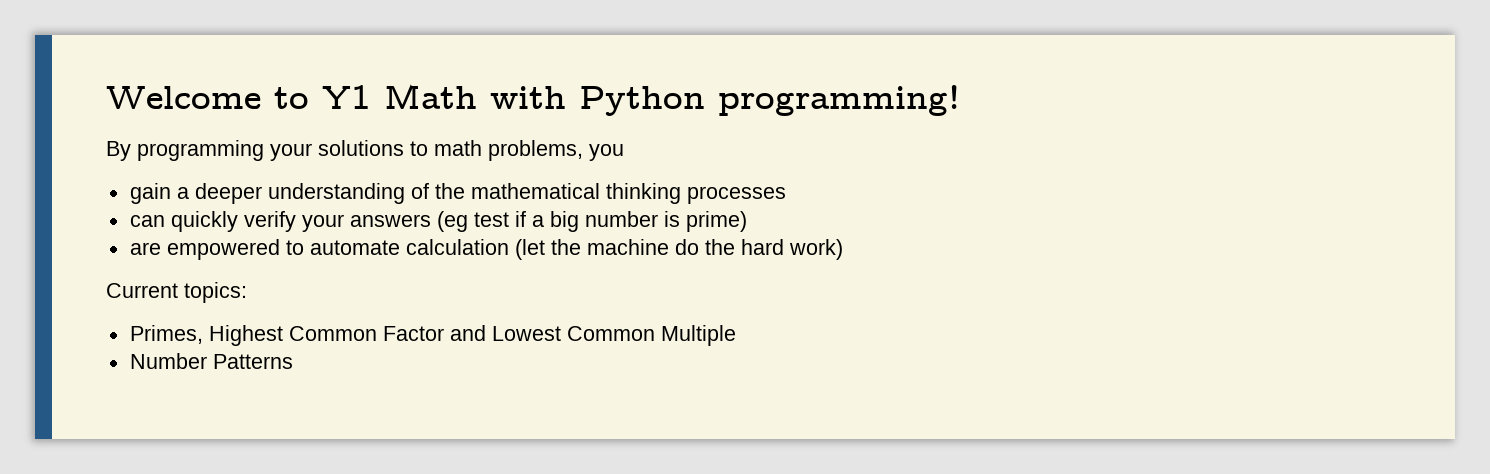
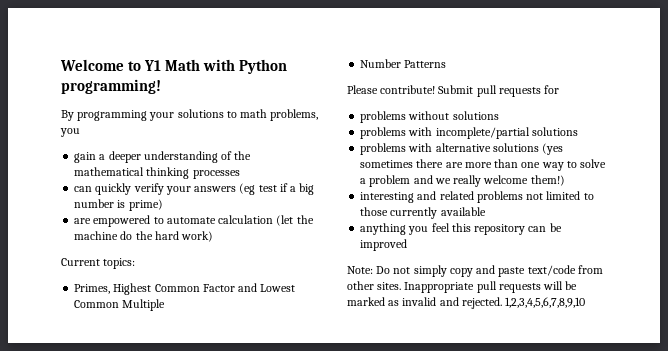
(293, 361) none -> [347,85,560,97] [360,111,499,123] [360,127,578,139] [360,143,564,155] [360,159,607,171] [360,175,565,187] [360,191,594,203] [360,207,486,219] [360,223,562,235] [360,239,408,251] [347,265,603,277] [347,281,578,293] [347,297,586,309] // Please contribute! Submit pull requests for // problems without solutions // problems with incomplete/partial solutions // problems with alternative solutions (yes sometimes there are more than one way to solve a problem and we really welcome them!) // interesting and related problems not limited to those currently available // anything you feel this repository can be improved // Note: Do not simply copy and paste text/code from other sites. Inappropriate pull requests will be marked as invalid and rejected. 1,2,3,4,5,6,7,8,9,10

